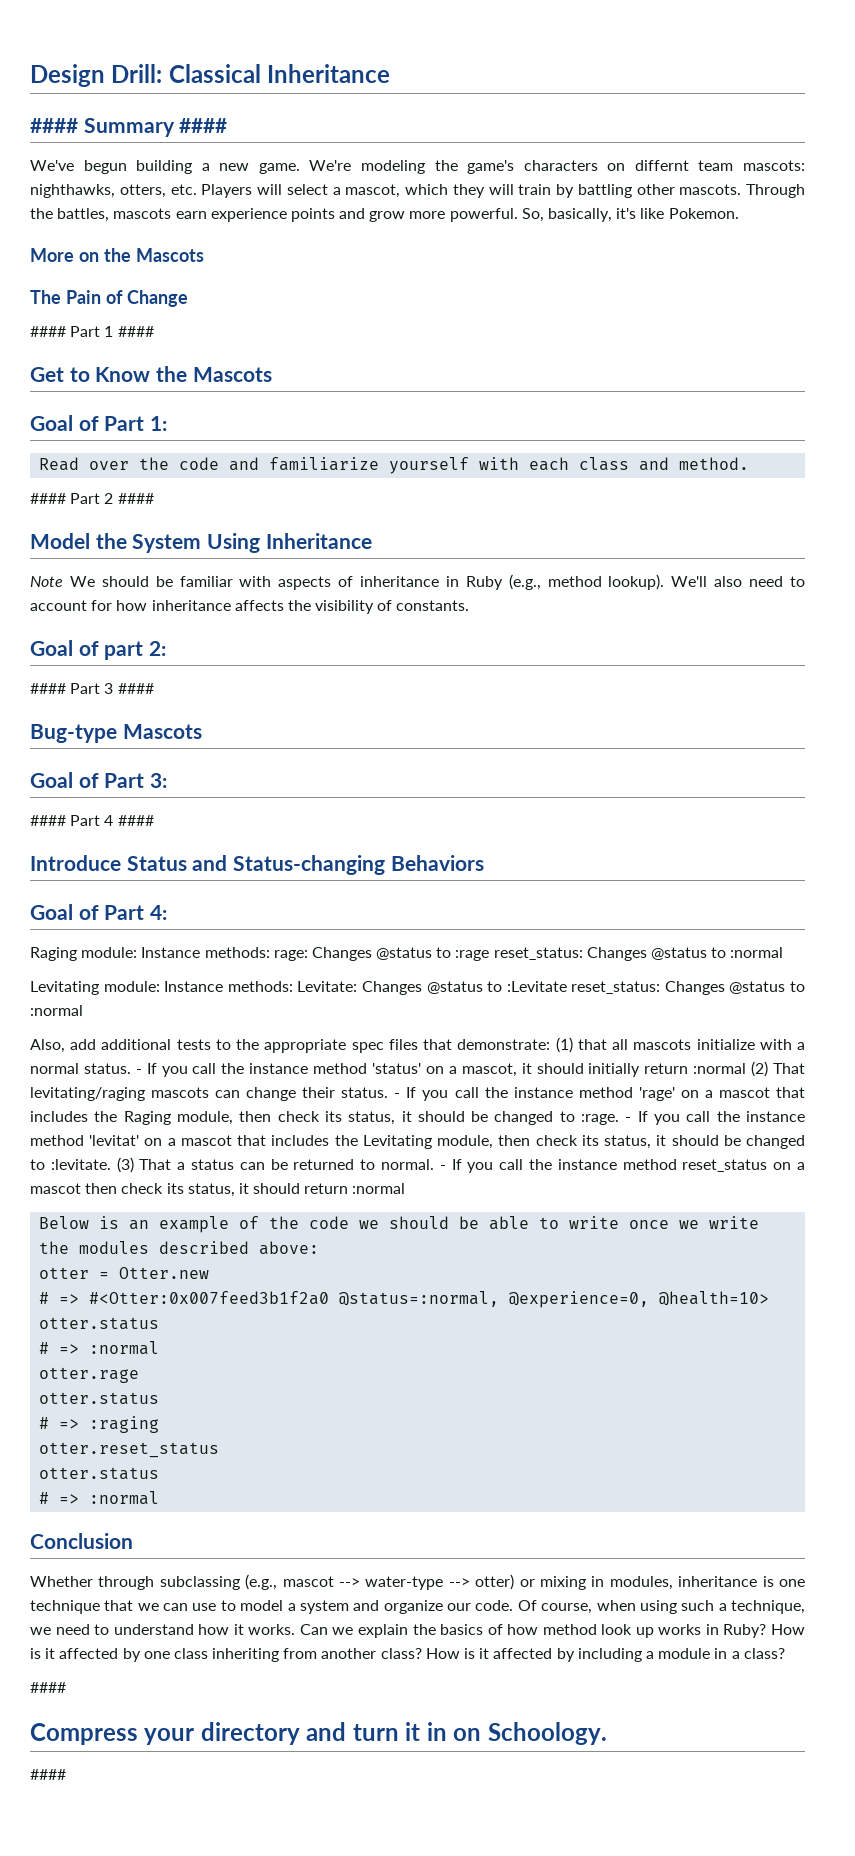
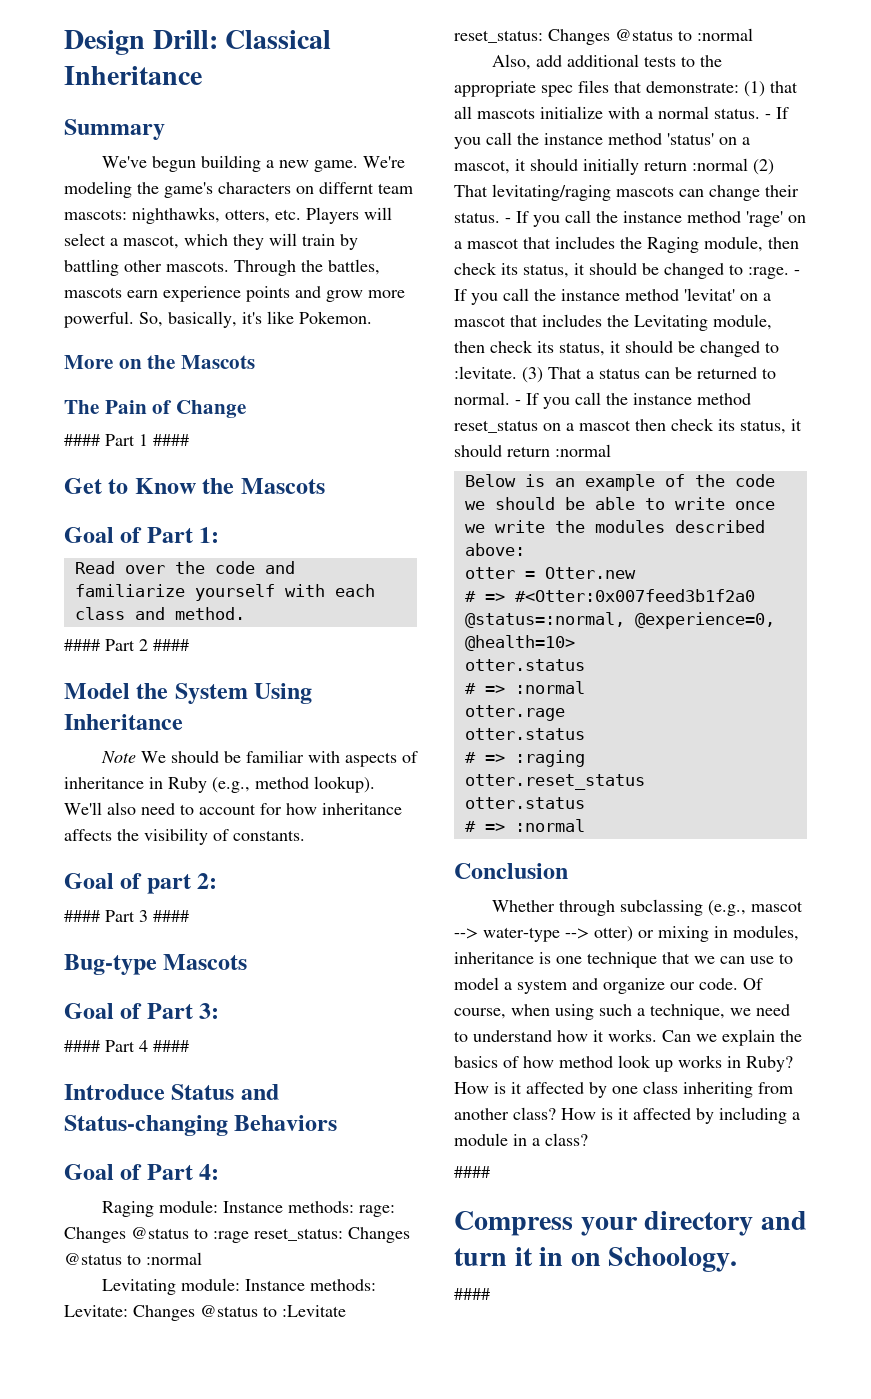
[30,118,78,133] #### -> (202, 75) none
[179,118,228,133] #### -> (165, 129) none

